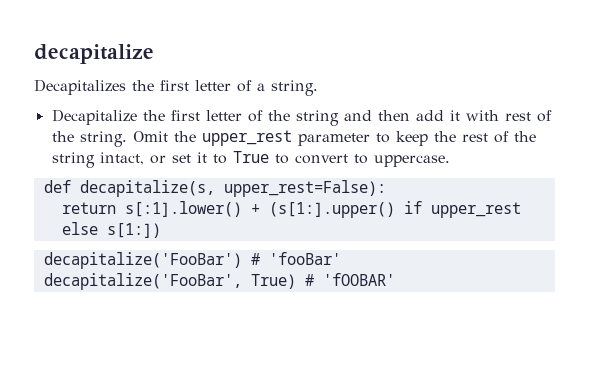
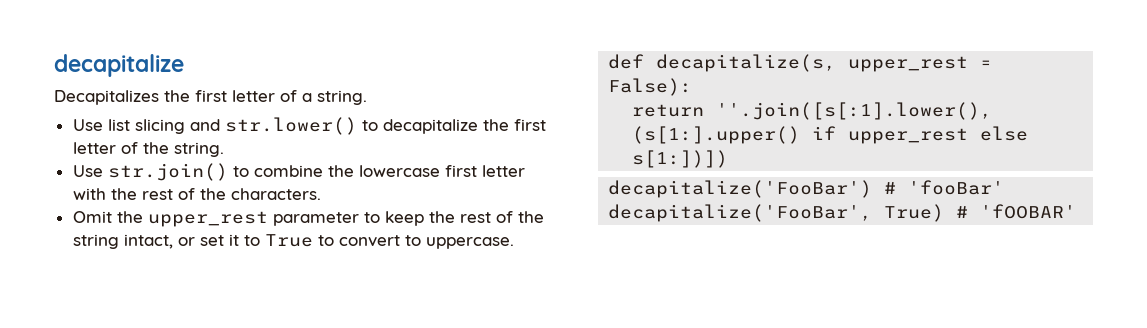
[51,109,137,125] Decapitalize -> [72,117,478,135] Use list slicing and str.lower() to decapitalize
[295,110,552,126] [51,131,127,147] string and then add it with rest of the string. -> [173,142,224,157] [72,163,525,181] [72,188,321,200] string. // Use str.join() to combine the lowercase first letter with the rest of the characters. //
[223,180,386,197] upper_rest=False): -> [848,56,993,72] [608,78,693,96] upper_rest = False):
[124,201,260,217] s[:1].lower() + -> [716,102,993,120] ''.join([s[:1].lower(),
[106,223,161,238] s[1:]) -> [632,150,729,168] s[1:])])

